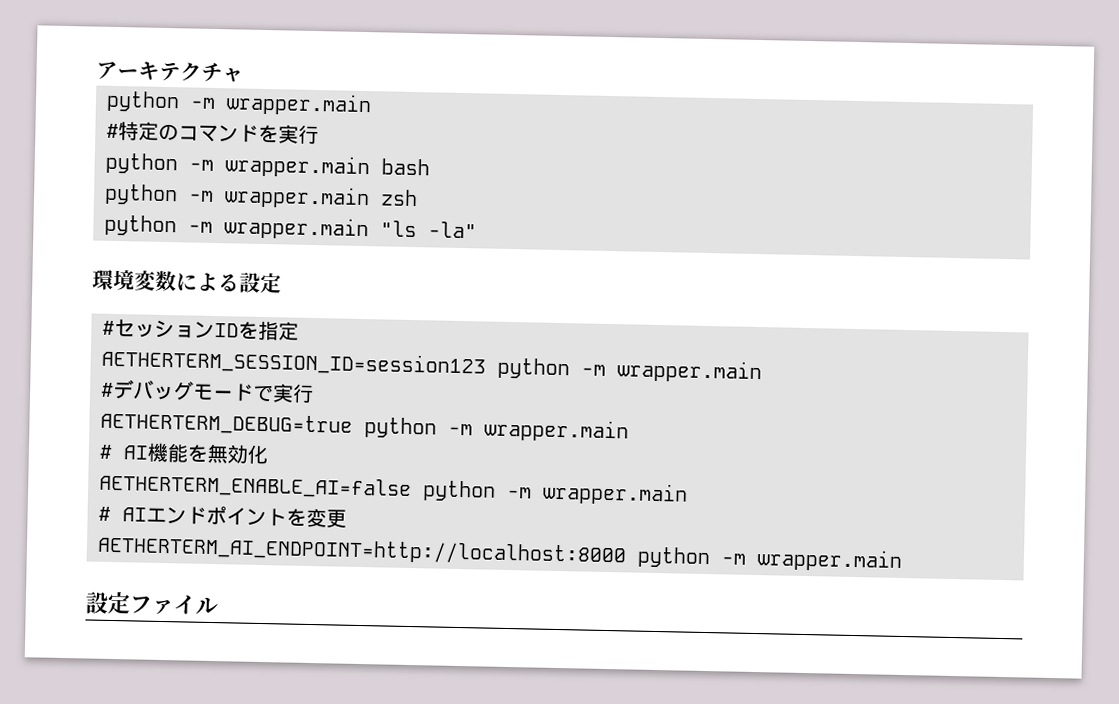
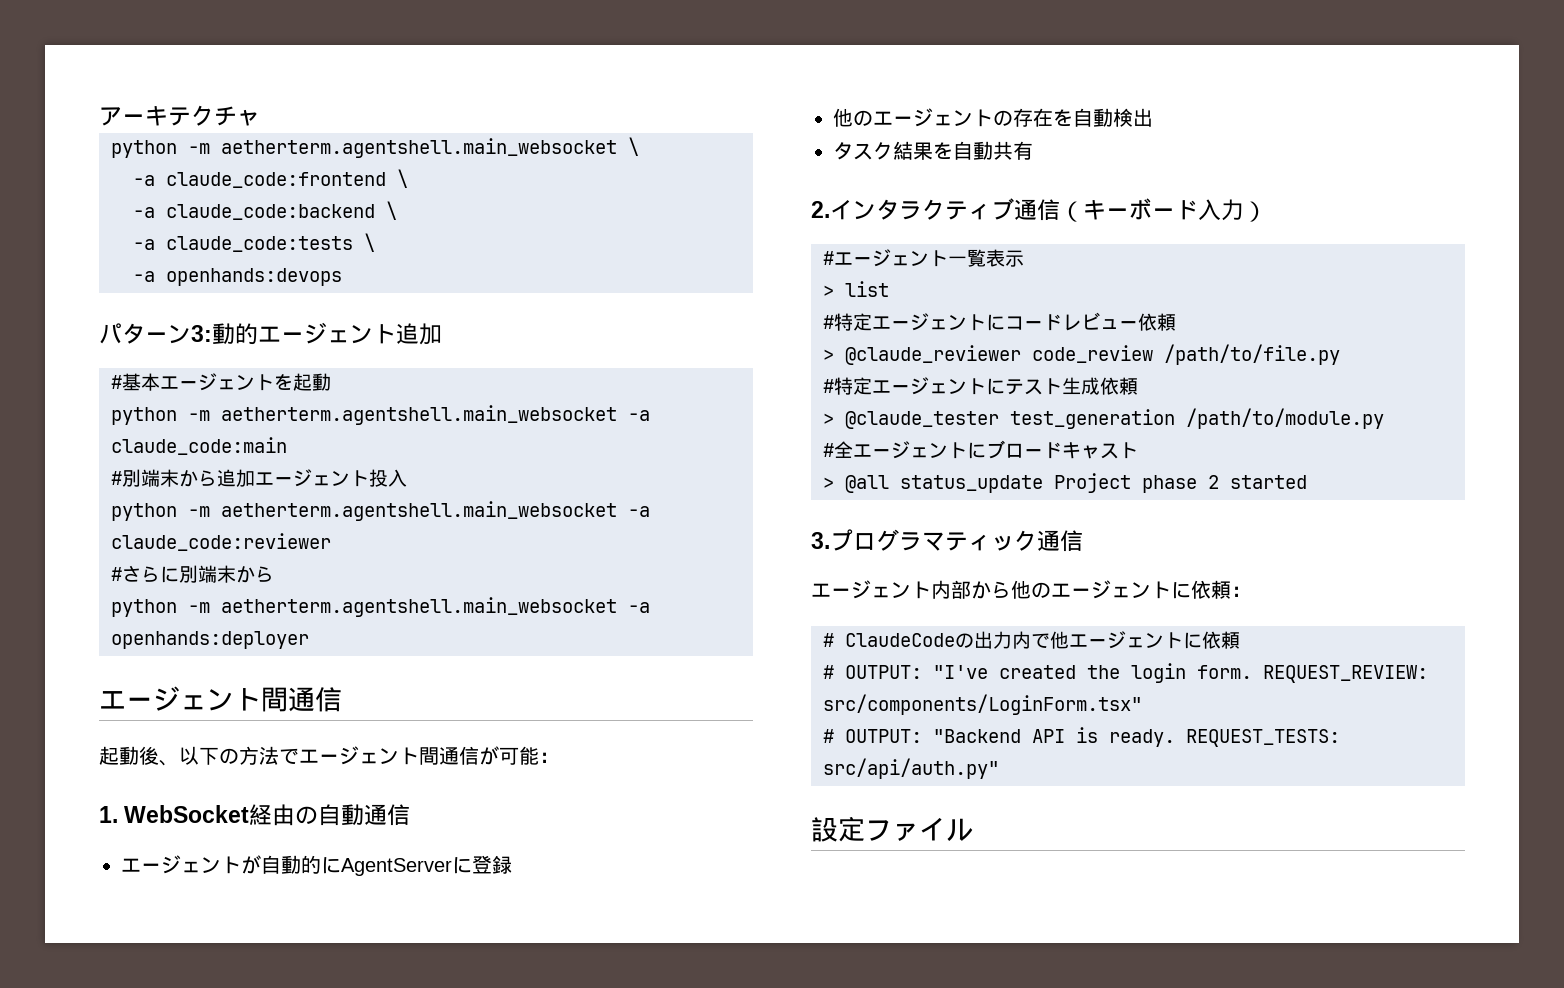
[226,92,373,117] [106,121,320,145] [105,152,431,179] [104,183,419,210] [104,214,478,241] [92,269,282,294] [102,318,300,341] [101,348,763,384] [101,378,315,404] [100,411,630,443] [99,442,270,465] [99,473,689,506] [98,505,348,528] [97,535,904,572] wrapper.main // #特定のコマンドを実行 // python -m wrapper.main bash // python -m wrapper.main zsh // python -m wrapper.main "ls -la" // 環境変数による設定 // #セッションIDを指定 // AETHERTERM_SESSION_ID=session123 python -m wrapper.main // #デバッグモードで実行 // AETHERTERM_DEBUG=true python -m wrapper.main // # AI機能を無効化 // AETHERTERM_ENABLE_AI=false python -m wrapper.main // # AIエンドポイントを変更 // AETHERTERM_AI_ENDPOINT=http://localhost:8000 python -m wrapper.main -> [221,137,639,158] [133,169,408,188] [133,201,397,220] [133,233,375,252] [133,268,342,286] [99,322,442,345] [111,373,331,391] [111,405,650,425] [111,437,287,455] [111,469,407,487] [111,501,650,521] [111,533,331,551] [111,565,274,583] [111,597,650,617] [111,631,309,649] [99,686,342,712] [99,746,559,766] [99,804,411,826] [121,855,512,876] [833,108,1153,127] [833,141,1033,160] [811,198,1267,222] [823,249,1024,267] [823,281,889,297] [823,312,1176,331] [823,344,1340,365] [823,377,1138,395] [823,408,1384,429] [823,440,1138,459] [823,473,1307,493] [811,529,1083,552] [811,580,1251,599] [823,631,1240,649] [823,663,1428,683] [823,694,1142,715] [823,727,1340,747] [823,758,999,779] aetherterm.agentshell.main_websocket \ // -a claude_code:frontend \ // -a claude_code:backend \ // -a claude_code:tests \ // -a openhands:devops // パターン3:動的エージェント追加 // #基本エージェントを起動 // python -m aetherterm.agentshell.main_websocket -a claude_code:main // #別端末から追加エージェント投入 // python -m aetherterm.agentshell.main_websocket -a claude_code:reviewer // #さらに別端末から // python -m aetherterm.agentshell.main_websocket -a openhands:deployer // エージェント間通信 // 起動後、以下の方法でエージェント間通信が可能： // 1. WebSocket経由の自動通信 // エージェントが自動的にAgentServerに登録 // 他のエージェントの存在を自動検出 // タスク結果を自動共有 // 2.インタラクティブ通信（キーボード入力） // #エージェント一覧表示 // > list // #特定エージェントにコードレビュー依頼 // > @claude_reviewer code_review /path/to/file.py // #特定エージェントにテスト生成依頼 // > @claude_tester test_generation /path/to/module.py // #全エージェントにブロードキャスト // > @all status_update Project phase 2 started // 3.プログラマティック通信 // エージェント内部から他のエージェントに依頼： // # ClaudeCodeの出力内で他エージェントに依頼 // # OUTPUT: "I've created the login form. REQUEST_REVIEW: src/components/LoginForm.tsx" // # OUTPUT: "Backend API is ready. REQUEST_TESTS: src/api/auth.py"

